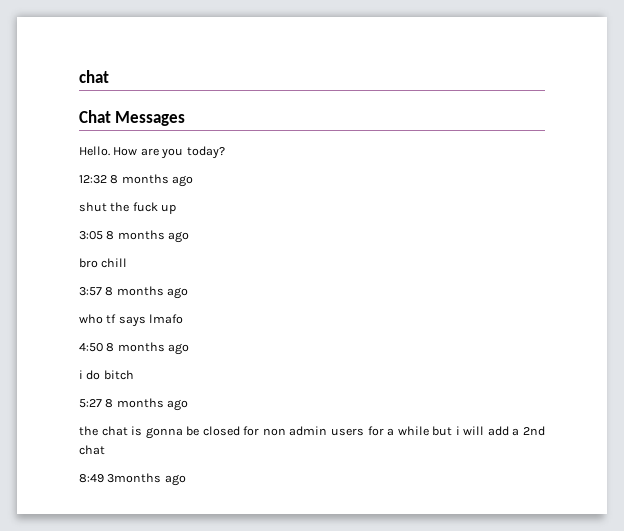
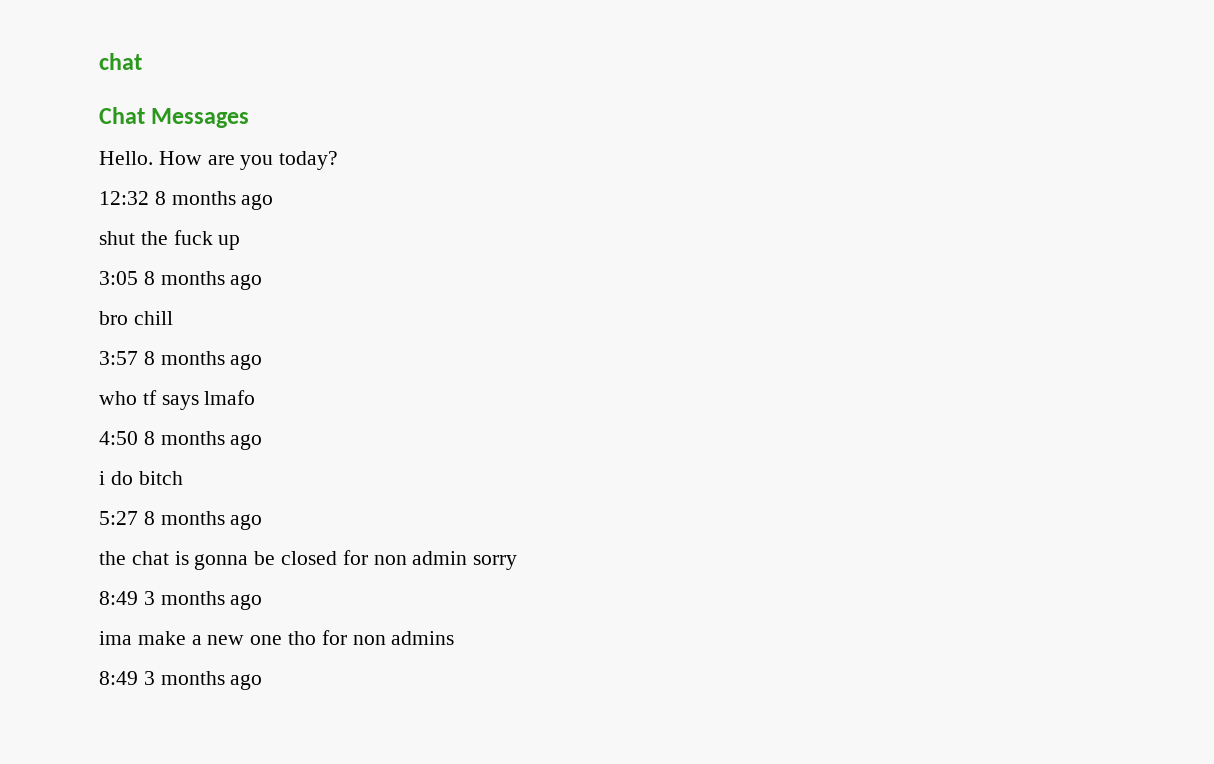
[330,426,545,436] [79,445,105,455] [79,473,186,486] users for a while but i will add a 2nd chat // 8:49 3months ago -> [473,555,518,570] [99,591,263,610] [99,630,455,645] [99,671,263,690] sorry // 8:49 3 months ago // ima make a new one tho for non admins // 8:49 3 months ago

